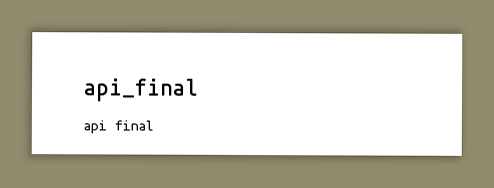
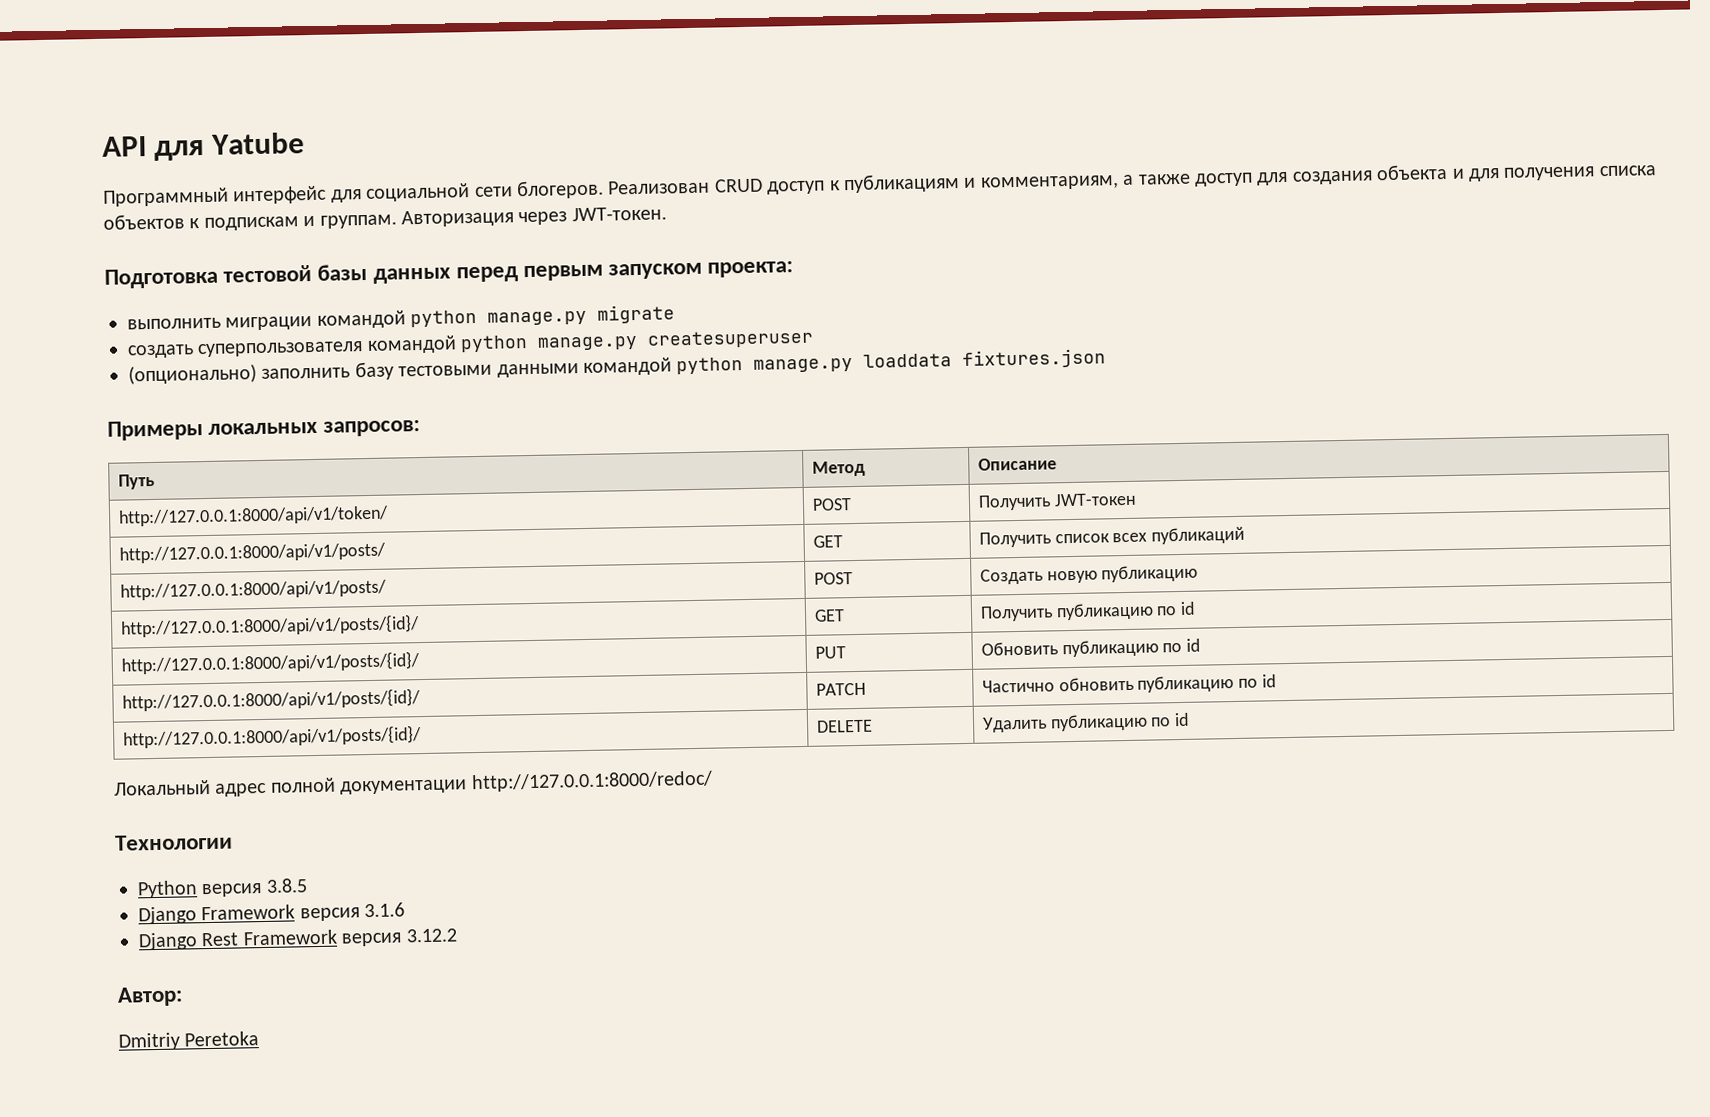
[83,78,199,102] [83,120,154,134] api_final // api final -> [102,132,305,161] [103,163,1657,207] [103,206,667,231] [104,261,794,289] [127,304,676,331] [127,329,815,359] [128,348,1107,385] [107,420,421,441] [117,473,155,490] [811,460,866,477] [977,457,1057,471] [117,505,389,527] [811,498,852,511] [977,492,1137,511] [118,542,386,564] [812,535,843,548] [978,526,1246,548] [119,579,387,601] [813,572,853,585] [979,564,1199,585] [120,614,420,638] [813,609,845,622] [979,601,1196,622] [120,651,420,675] [814,646,846,659] [980,638,1201,658] [121,688,421,712] [815,682,866,696] [981,674,1277,693] [122,725,422,749] [815,719,873,733] [981,712,1190,733] [114,770,713,797] [115,833,233,851] [137,878,308,899] [138,902,406,925] [138,928,458,951] [117,986,183,1007] [118,1031,260,1051] API для Yatube // Программный интерфейс для социальной сети блогеров. Реализован CRUD доступ к публикациям и комментариям, а также доступ для создания объекта и для получения списка объектов к подпискам и группам. Авторизация через JWT-токен. // Подготовка тестовой базы данных перед первым запуском проекта: // выполнить миграции командой python manage.py migrate // создать суперпользователя командой python manage.py createsuperuser // (опционально) заполнить базу тестовыми данными командой python manage.py loaddata fixtures.json // Примеры локальных запросов: // Путь | Метод | Описание // http://127.0.0.1:8000/api/v1/token/ | POST | Получить JWT-токен // http://127.0.0.1:8000/api/v1/posts/ | GET | Получить список всех публикаций // http://127.0.0.1:8000/api/v1/posts/ | POST | Создать новую публикацию // http://127.0.0.1:8000/api/v1/posts/{id}/ | GET | Получить публикацию по id // http://127.0.0.1:8000/api/v1/posts/{id}/ | PUT | Обновить публикацию по id // http://127.0.0.1:8000/api/v1/posts/{id}/ | PATCH | Частично обновить публикацию по id // http://127.0.0.1:8000/api/v1/posts/{id}/ | DELETE | Удалить публикацию по id // Локальный адрес полной документации http://127.0.0.1:8000/redoc/ // Технологии // Python версия 3.8.5 // Django Framework версия 3.1.6 // Django Rest Framework версия 3.12.2 // Автор: // Dmitriy Peretoka

